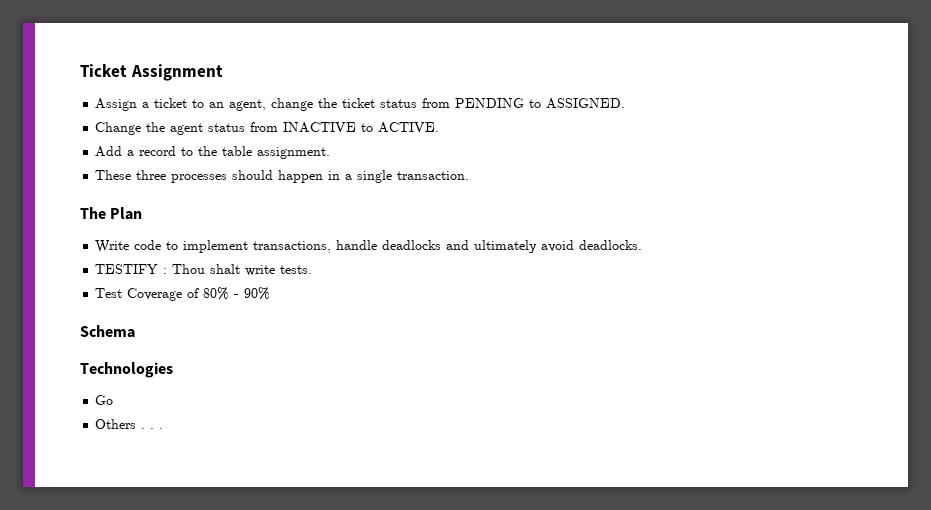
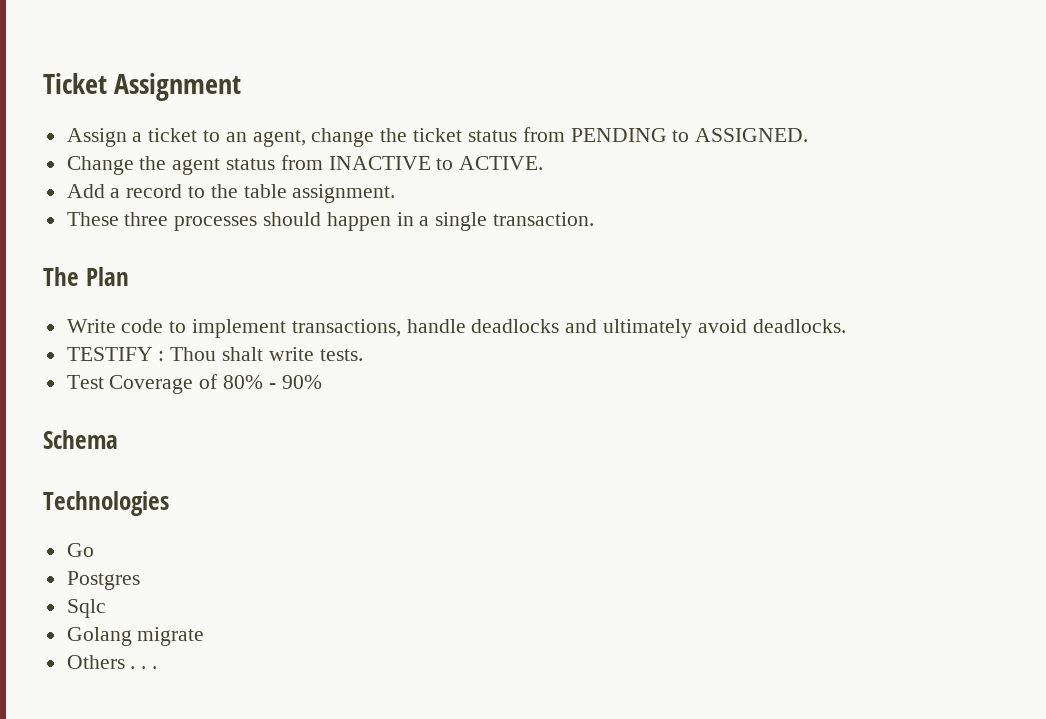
(114, 400) none -> [66,571,140,590] [66,599,106,618] [66,627,205,646] // Postgres // Sqlc // Golang migrate

